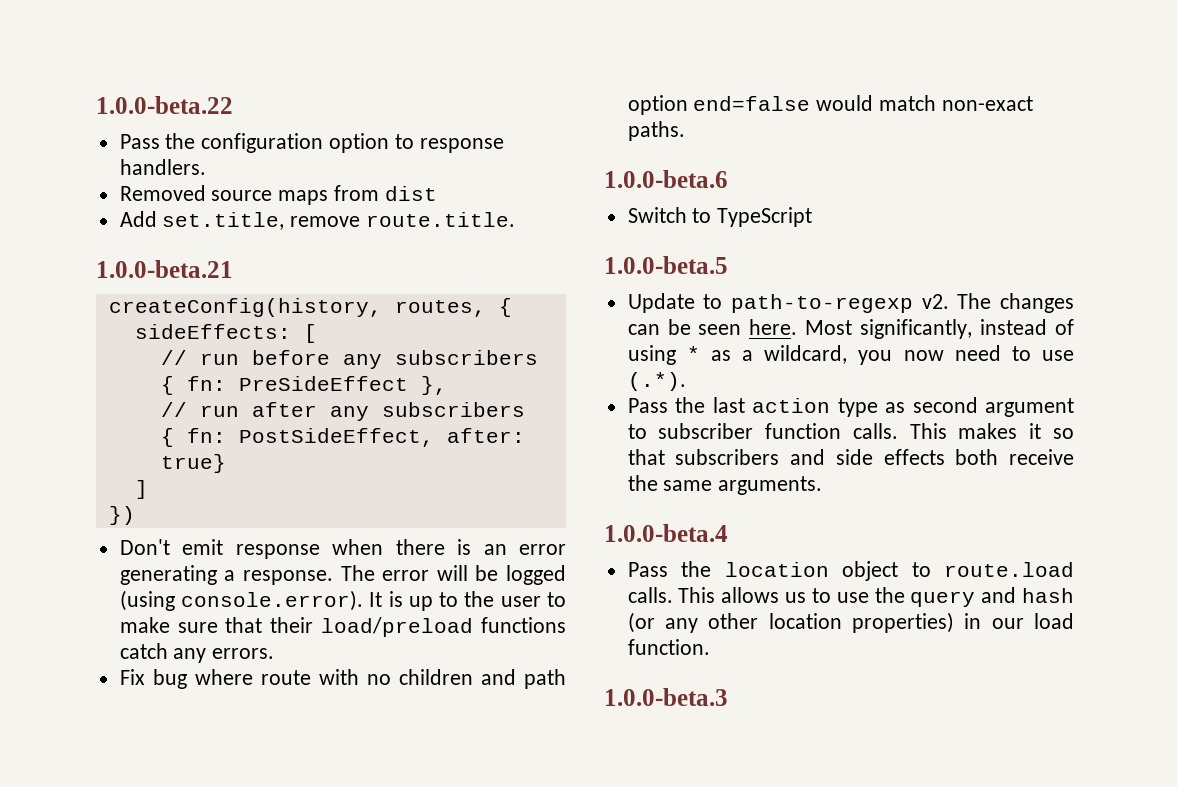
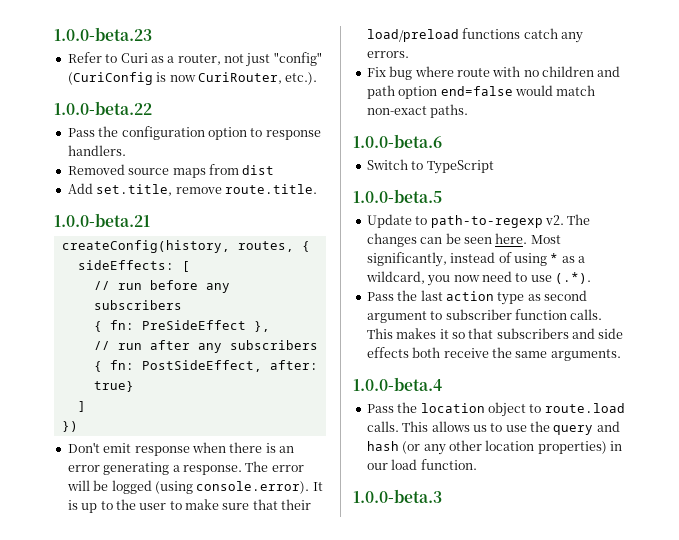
(96, 105) none -> [54,27,152,41] [67,52,322,67] [67,72,318,85] 1.0.0-beta.23 // Refer to Curi as a router, not just "config" (CuriConfig is now CuriRouter, etc.). //

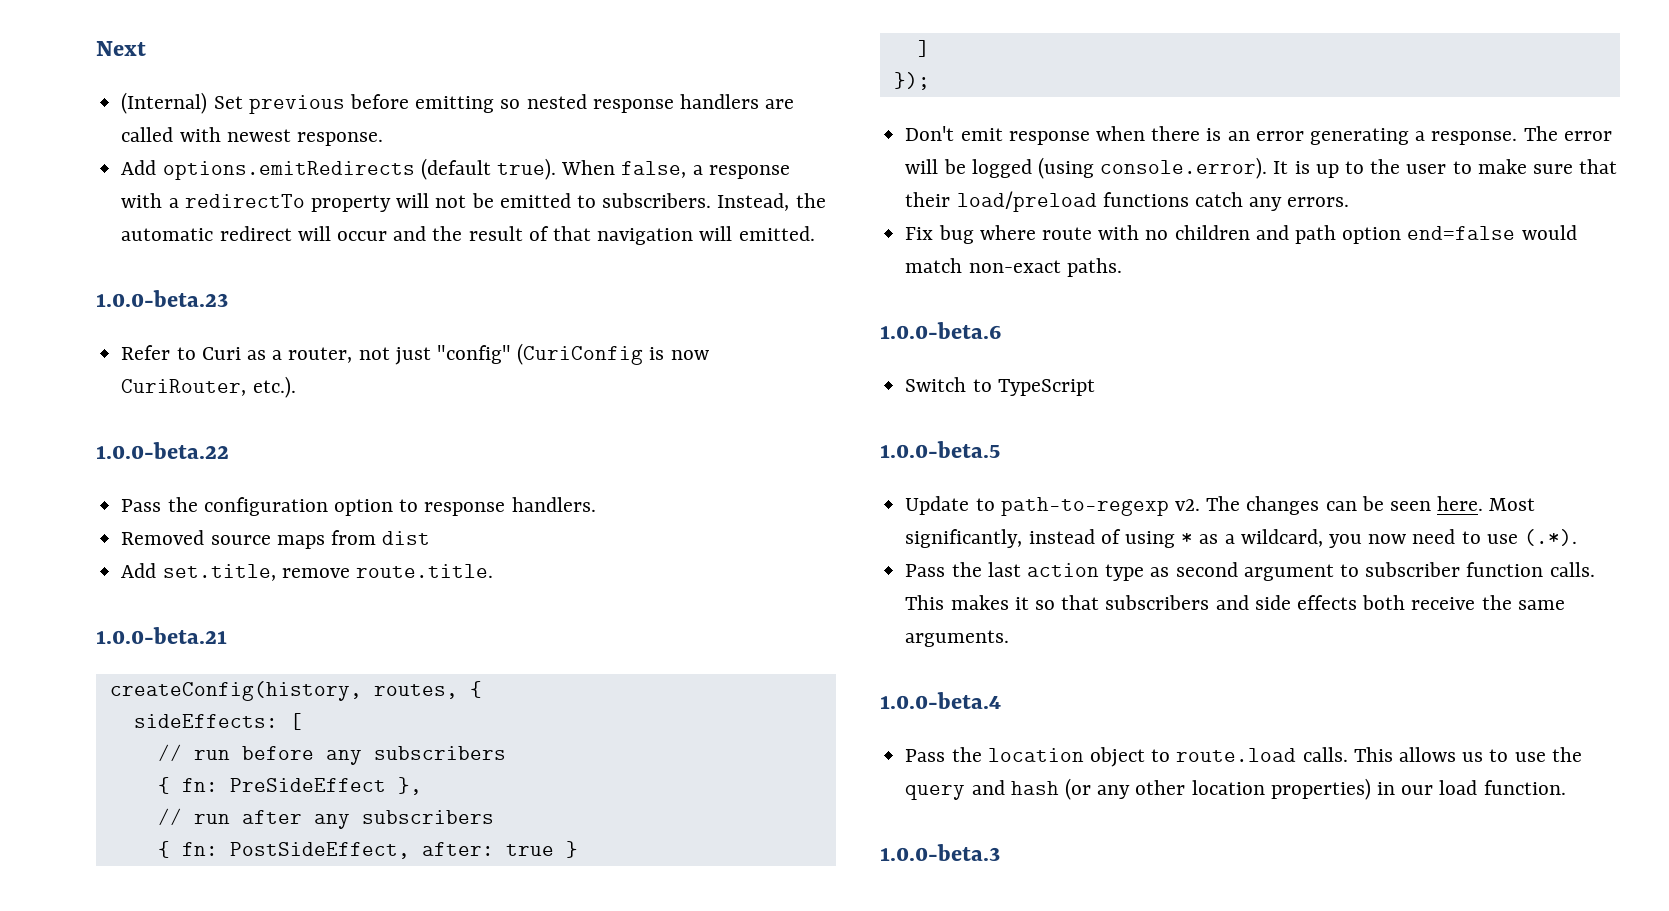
(54, 34) none -> [96,41,146,56] [121,92,795,114] [121,127,383,146] [121,158,790,180] [121,193,826,212] [121,226,815,245] Next // (Internal) Set previous before emitting so nested response handlers are called with newest response. // Add options.emitRedirects (default true). When false, a response with a redirectTo property will not be emitted to subscribers. Instead, the automatic redirect will occur and the result of that navigation will emitted. //
[93,381,134,392] true} -> [505,841,578,858] true }
[61,421,78,432] }) -> [893,72,930,90] });

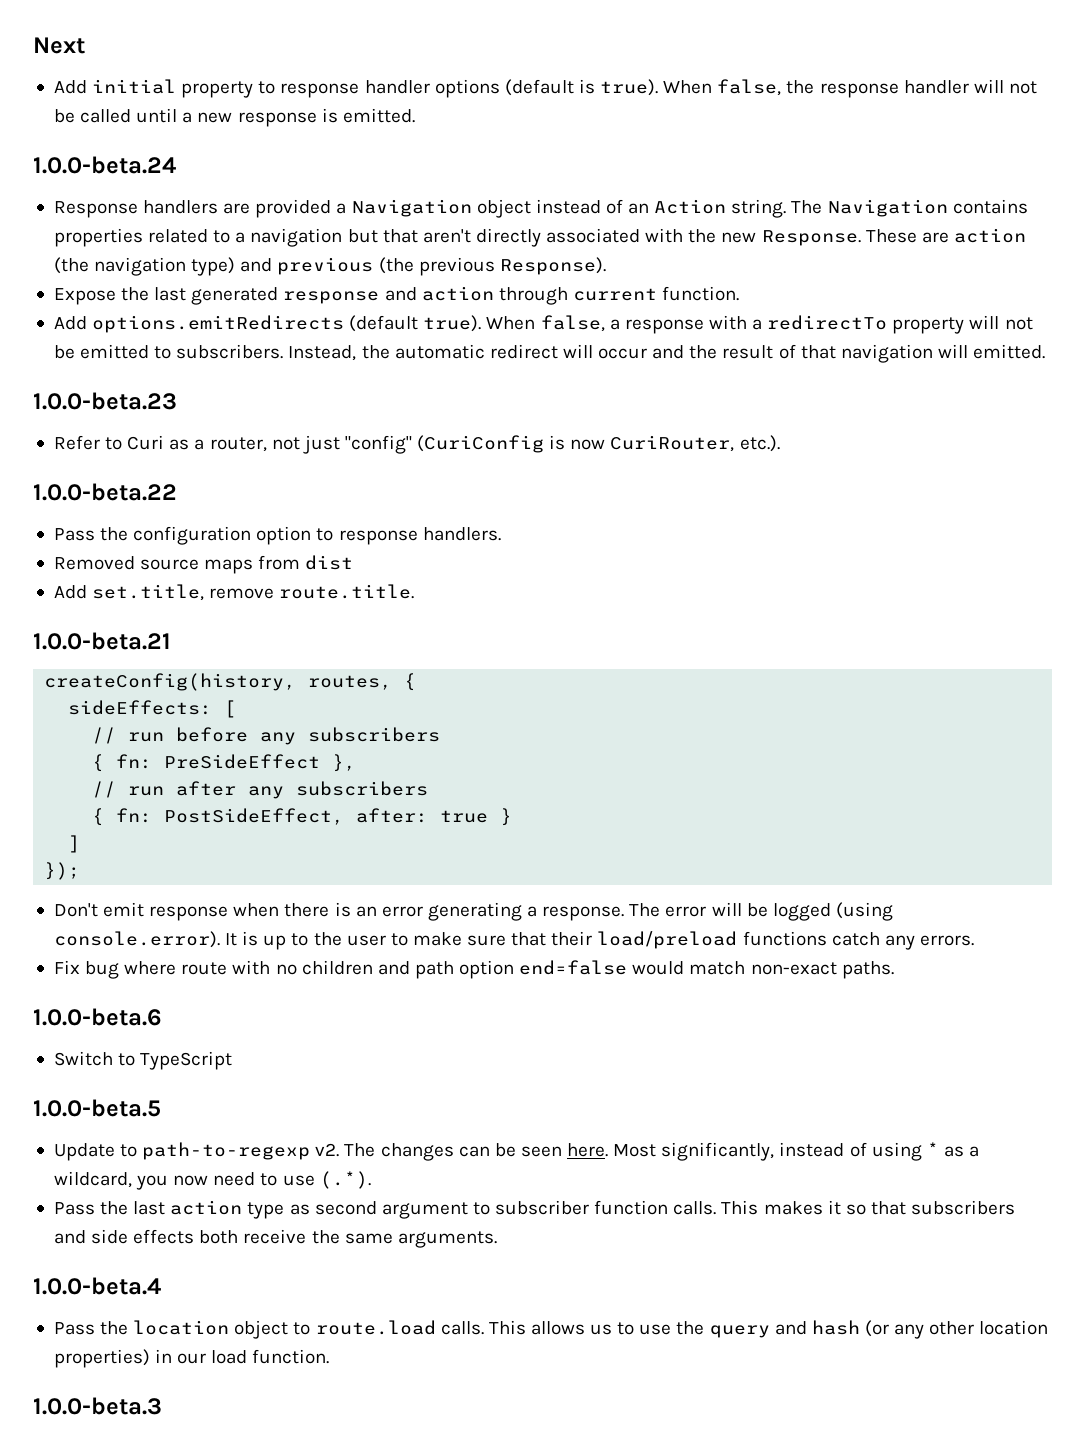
[121,92,795,114] [121,127,383,146] (Internal) Set previous before emitting so nested response handlers are called with newest response. -> [53,79,1037,98] [53,108,415,127] [33,156,176,174] [53,199,1028,218] [53,228,1026,247] [53,257,606,276] [53,286,740,305] Add initial property to response handler options (default is true). When false, the response handler will not be called until a new response is emitted. // 1.0.0-beta.24 // Response handlers are provided a Navigation object instead of an Action string. The Navigation contains properties related to a navigation but that aren't directly associated with the new Response. These are action (the navigation type) and previous (the previous Response). // Expose the last generated response and action through current function.

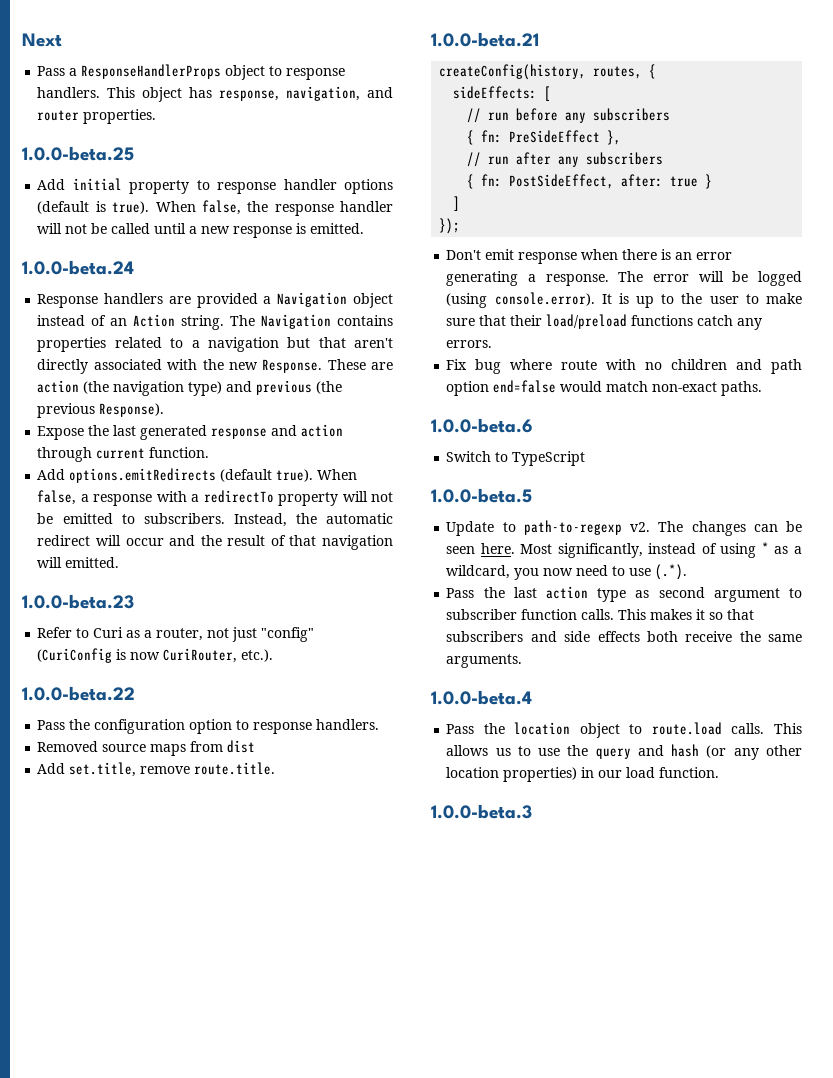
(85, 45) none -> [37,64,346,80] [37,86,393,102] [37,109,157,124] [22,146,134,161] // Pass a ResponseHandlerProps object to response handlers. This object has response, navigation, and router properties. // 1.0.0-beta.25

